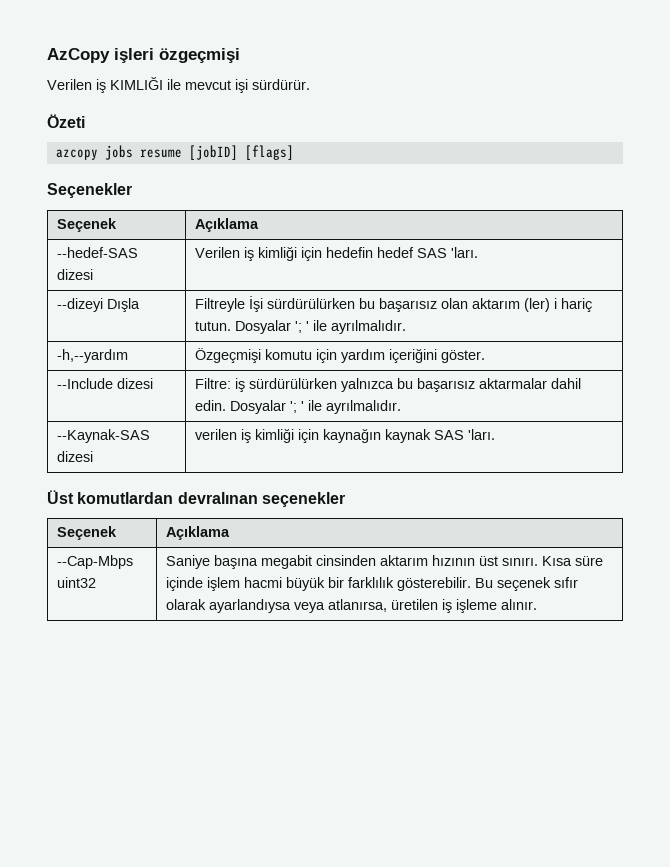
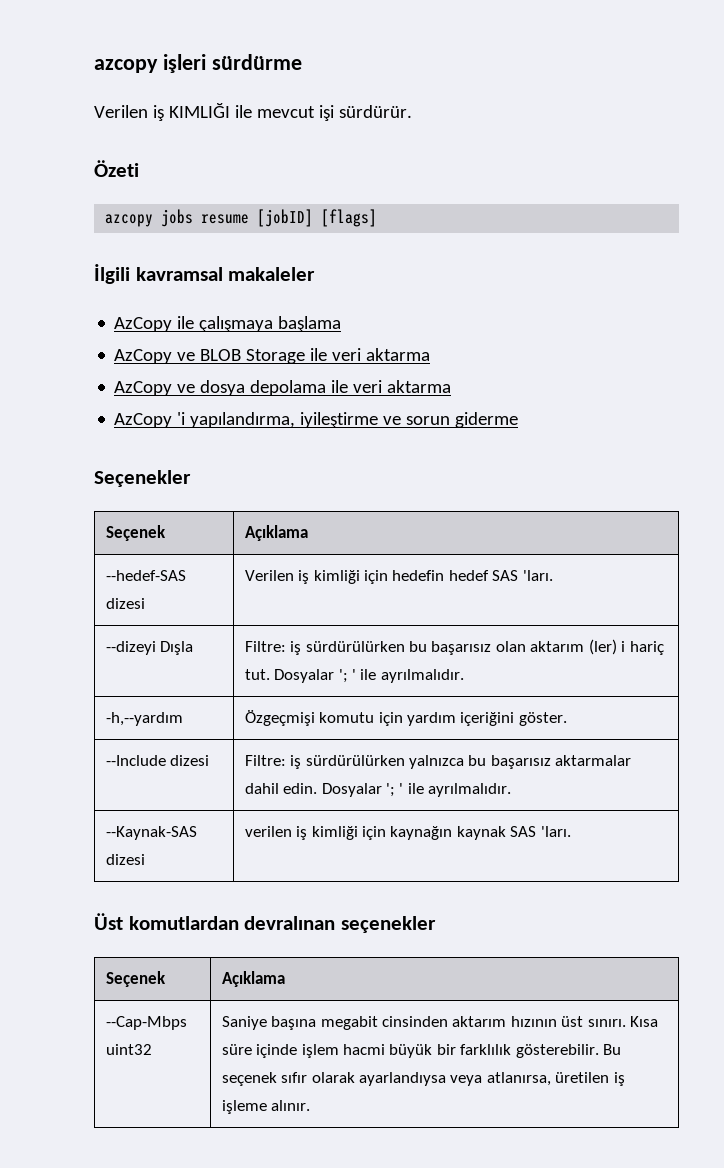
[47,48,240,63] AzCopy işleri özgeçmişi -> [94,54,302,73] azcopy işleri sürdürme
(294, 152) none -> [94,264,316,284] [114,316,342,332] [114,348,431,364] [114,380,452,396] [114,412,519,428] // İlgili kavramsal makaleler // AzCopy ile çalışmaya başlama // AzCopy ve BLOB Storage ile veri aktarma // AzCopy ve dosya depolama ile veri aktarma // AzCopy 'i yapılandırma, iyileştirme ve sorun giderme
[195,296,264,312] Filtreyle İşi -> [244,641,302,655] Filtre: iş
[195,321,232,331] tutun. -> [244,669,270,680] tut.

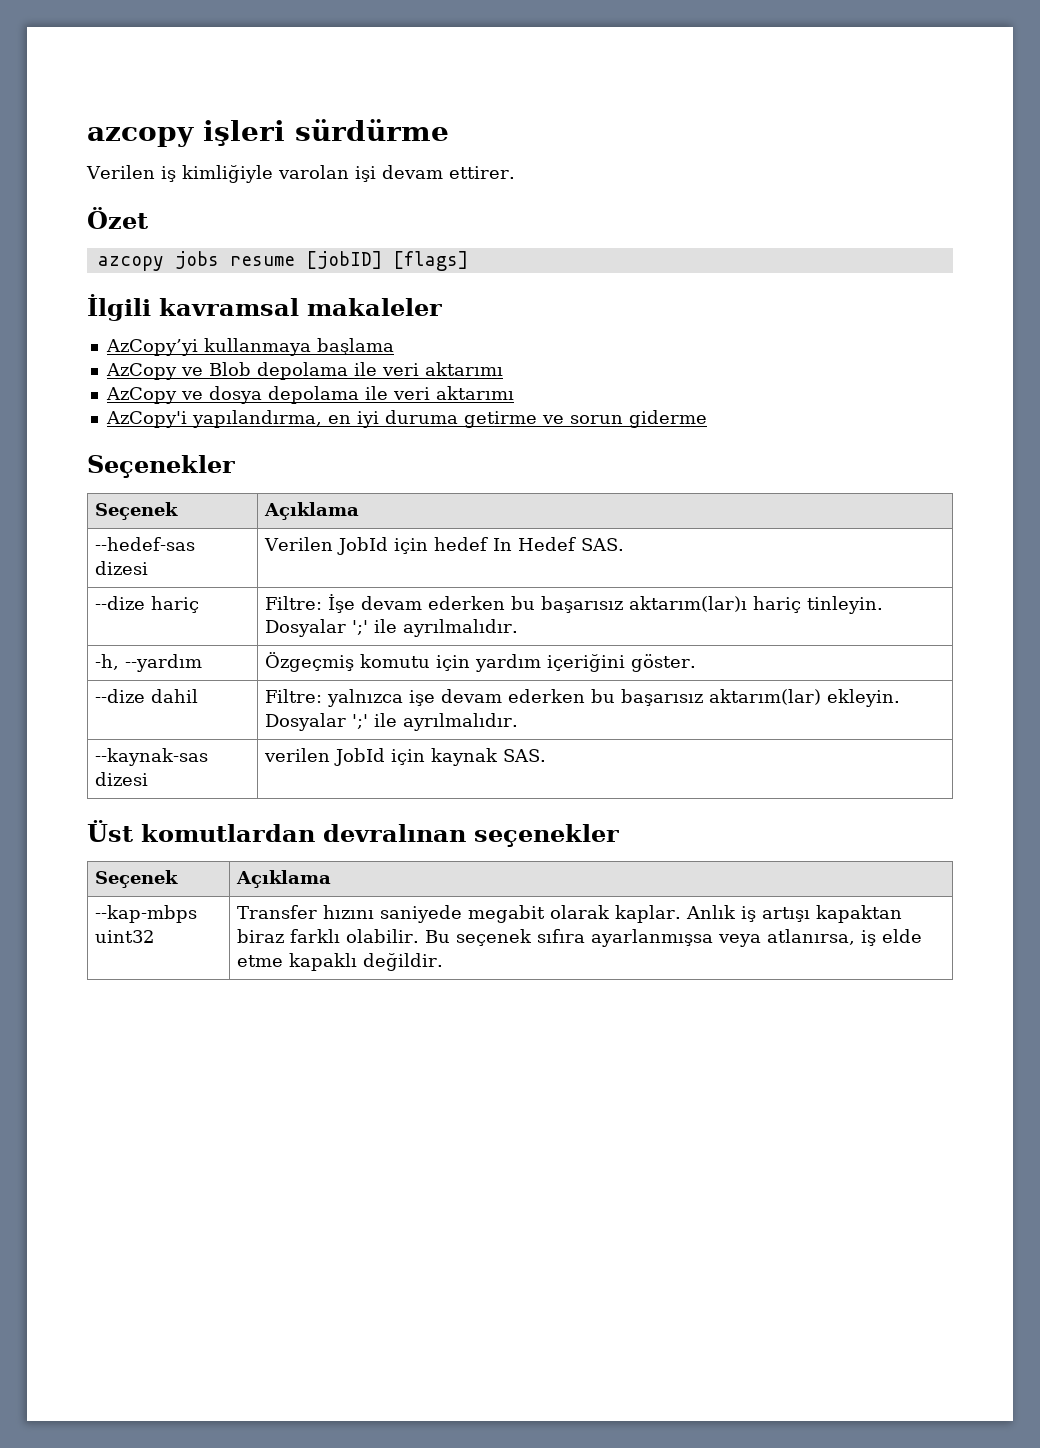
[168,103,412,121] [94,160,139,177] KIMLIĞI ile mevcut işi sürdürür. // Özeti -> [181,165,515,183] [87,207,148,229] kimliğiyle varolan işi devam ettirer. // Özet
[114,316,274,332] AzCopy ile çalışmaya -> [105,338,311,356] AzCopy’yi kullanmaya
[200,348,431,364] BLOB Storage ile veri aktarma -> [208,362,503,380] Blob depolama ile veri aktarımı
[387,380,452,393] [114,412,379,428] aktarma // AzCopy 'i yapılandırma, iyileştirme -> [435,386,514,400] [105,410,537,428] aktarımı // AzCopy'i yapılandırma, en iyi duruma getirme
[105,570,186,581] --hedef-SAS -> [94,537,195,551] --hedef-sas
[298,570,553,584] [105,641,194,655] [244,639,664,655] [244,669,464,683] [105,712,183,726] [244,710,315,726] iş kimliği için hedefin hedef SAS 'ları. // --dizeyi Dışla | Filtre: iş sürdürülürken bu başarısız olan aktarım (ler) i hariç tut. Dosyalar '; ' ile ayrılmalıdır. // -h,--yardım | Özgeçmişi -> [336,537,624,555] [94,596,199,613] [264,594,883,614] [264,619,518,637] [94,654,202,672] [264,652,354,672] JobId için hedef In Hedef SAS. // --dize hariç | Filtre: İşe devam ederken bu başarısız aktarım(lar)ı hariç tinleyin. Dosyalar ';' ile ayrılmalıdır. // -h, --yardım | Özgeçmiş
[105,755,210,766] [244,755,632,769] [244,783,512,797] [105,826,197,840] --Include dizesi | Filtre: iş sürdürülürken yalnızca bu başarısız aktarmalar dahil edin. Dosyalar '; ' ile ayrılmalıdır. // --Kaynak-SAS -> [94,689,198,703] [264,689,900,707] [264,713,518,731] [94,748,208,766] --dize dahil | Filtre: yalnızca işe devam ederken bu başarısız aktarım(lar) ekleyin. Dosyalar ';' ile ayrılmalıdır. // --kaynak-sas
[296,826,571,840] iş kimliği için kaynağın kaynak SAS 'ları. -> [333,748,546,766] JobId için kaynak SAS.
[105,1016,187,1030] --Cap-Mbps -> [94,905,197,923] --kap-mbps
[221,1016,659,1030] [221,1044,622,1058] [221,1072,625,1086] [221,1100,311,1114] Saniye başına megabit cinsinden aktarım hızının üst sınırı. Kısa süre içinde işlem hacmi büyük bir farklılık gösterebilir. Bu seçenek sıfır olarak ayarlandıysa veya atlanırsa, üretilen iş işleme alınır. -> [236,905,902,923] [236,929,922,947] [236,953,443,971] Transfer hızını saniyede megabit olarak kaplar. Anlık iş artışı kapaktan biraz farklı olabilir. Bu seçenek sıfıra ayarlanmışsa veya atlanırsa, iş elde etme kapaklı değildir.

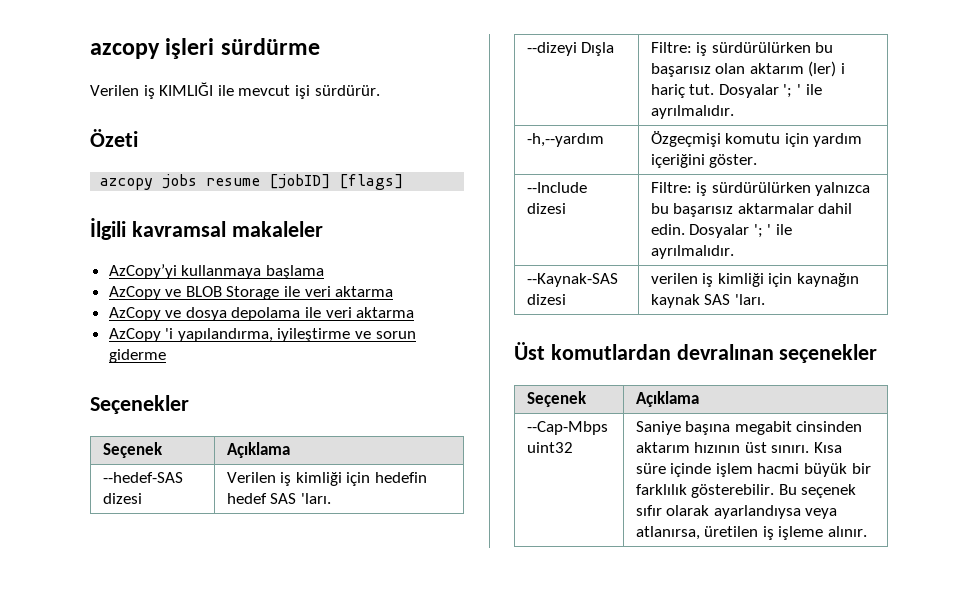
[181,165,515,183] [87,207,148,229] kimliğiyle varolan işi devam ettirer. // Özet -> [159,82,380,99] [90,129,138,147] KIMLIĞI ile mevcut işi sürdürür. // Özeti
[208,362,503,380] Blob depolama ile veri aktarımı -> [185,286,394,300] BLOB Storage ile veri aktarma
[435,386,514,400] [105,410,537,428] aktarımı // AzCopy'i yapılandırma, en iyi duruma getirme -> [356,307,415,318] [108,328,351,342] aktarma // AzCopy 'i yapılandırma, iyileştirme
[94,537,195,551] --hedef-sas -> [102,472,183,483] --hedef-SAS
[336,537,624,555] [94,596,199,613] [264,594,883,614] [264,619,518,637] [94,654,202,672] [264,652,354,672] JobId için hedef In Hedef SAS. // --dize hariç | Filtre: İşe devam ederken bu başarısız aktarım(lar)ı hariç tinleyin. Dosyalar ';' ile ayrılmalıdır. // -h, --yardım | Özgeçmiş -> [280,472,427,486] [226,493,331,504] [526,42,615,56] [650,42,834,56] [650,61,845,77] [650,84,822,98] [650,105,734,119] [526,133,604,147] [650,131,721,147] iş kimliği için hedefin hedef SAS 'ları. // --dizeyi Dışla | Filtre: iş sürdürülürken bu başarısız olan aktarım (ler) i hariç tut. Dosyalar '; ' ile ayrılmalıdır. // -h,--yardım | Özgeçmişi
[94,689,198,703] [264,689,900,707] [264,713,518,731] [94,748,208,766] --dize dahil | Filtre: yalnızca işe devam ederken bu başarısız aktarım(lar) ekleyin. Dosyalar ';' ile ayrılmalıdır. // --kaynak-sas -> [526,182,587,193] [526,203,566,214] [650,182,871,196] [650,203,853,217] [650,224,792,238] [650,245,734,259] [526,273,618,287] --Include dizesi | Filtre: iş sürdürülürken yalnızca bu başarısız aktarmalar dahil edin. Dosyalar '; ' ile ayrılmalıdır. // --Kaynak-SAS
[333,748,546,766] JobId için kaynak SAS. -> [702,273,859,287] [650,294,765,308] iş kimliği için kaynağın kaynak SAS 'ları.
[94,905,197,923] --kap-mbps -> [526,421,608,435] --Cap-Mbps
[236,905,902,923] [236,929,922,947] [236,953,443,971] Transfer hızını saniyede megabit olarak kaplar. Anlık iş artışı kapaktan biraz farklı olabilir. Bu seçenek sıfıra ayarlanmışsa veya atlanırsa, iş elde etme kapaklı değildir. -> [635,421,863,435] [635,442,842,453] [635,463,871,477] [635,484,857,498] [635,505,838,519] [635,526,867,540] Saniye başına megabit cinsinden aktarım hızının üst sınırı. Kısa süre içinde işlem hacmi büyük bir farklılık gösterebilir. Bu seçenek sıfır olarak ayarlandıysa veya atlanırsa, üretilen iş işleme alınır.

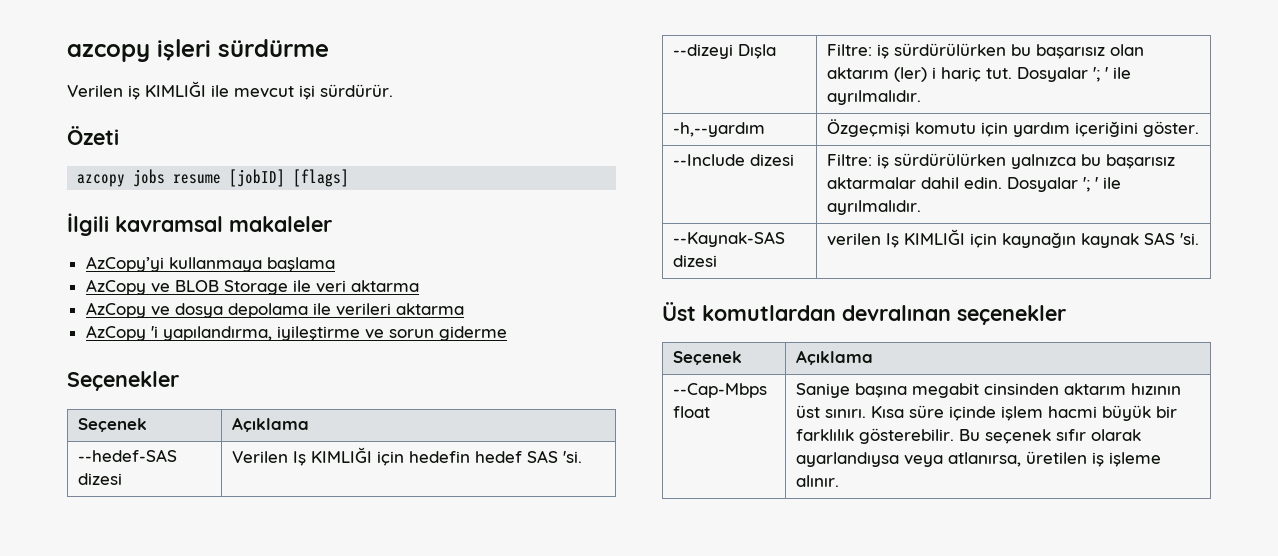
[325,307,352,318] veri -> [335,303,391,316] verileri
[280,472,342,486] iş kimliği -> [293,447,373,466] Iş KIMLIĞI
[300,493,331,504] 'ları. -> [563,451,583,463] 'si.
[702,273,764,287] iş kimliği -> [886,229,966,248] Iş KIMLIĞI
[734,294,765,305] 'ları. -> [1180,233,1200,245] 'si.
[526,442,573,453] uint32 -> [673,406,711,418] float

